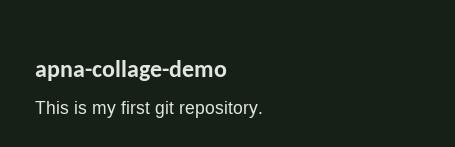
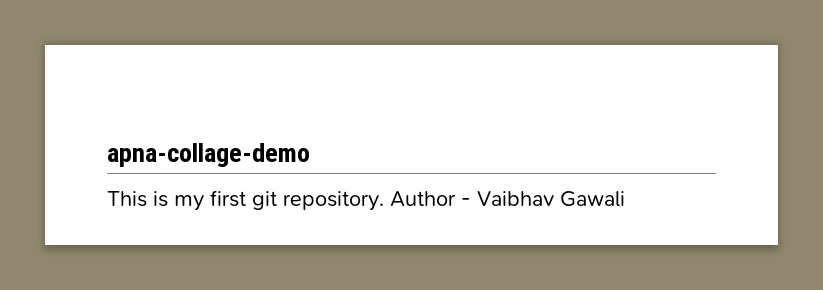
(263, 109) none -> [390,191,625,207] Author - Vaibhav Gawali

